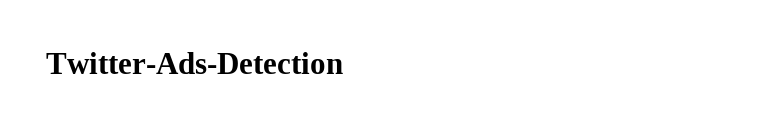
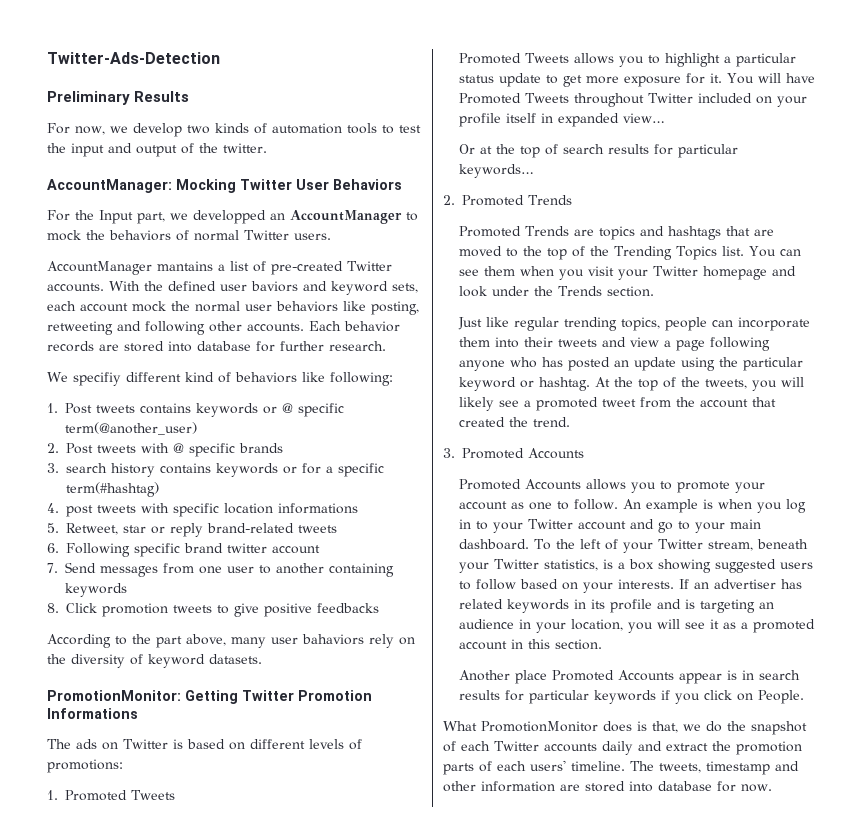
(343, 63) none -> [47,91,190,105] [47,123,421,137] [47,143,267,157] [47,179,402,193] [47,210,418,224] [47,230,331,241] [47,261,392,275] [47,281,418,295] [47,301,419,315] [47,321,400,335] [47,341,386,352] [47,372,393,386] [47,403,344,417] [65,422,197,435] [47,443,283,457] [47,463,384,477] [66,482,159,497] [47,503,358,517] [47,523,337,537] [47,543,320,557] [47,562,394,577] [65,583,127,597] [47,603,379,617] [47,634,415,648] [47,654,262,668] [47,690,372,704] [47,708,138,719] [47,739,362,750] [47,759,123,773] [47,790,175,801] [459,53,797,67] [459,73,816,87] [459,93,808,107] [459,113,665,127] [459,144,739,158] [459,164,534,178] [443,195,572,206] [459,226,775,240] [459,246,802,260] [459,266,797,280] [459,286,655,297] [458,317,811,331] [459,337,771,351] [459,357,804,371] [459,377,805,391] [459,397,777,411] [459,417,571,427] [443,448,584,459] [459,479,766,493] [459,499,807,513] [459,519,762,533] [459,539,809,553] [459,559,814,573] [459,579,803,593] [459,599,775,613] [459,619,816,633] [459,639,603,650] [459,670,801,684] [459,690,805,704] [443,721,807,735] [443,741,802,755] [443,760,799,775] [443,781,772,792] // Preliminary Results // For now, we develop two kinds of automation tools to test the input and output of the twitter. // AccountManager: Mocking Twitter User Behaviors // For the Input part, we developped an AccountManager to mock the behaviors of normal Twitter users. // AccountManager mantains a list of pre-created Twitter accounts. With the defined user baviors and keyword sets, each account mock the normal user behaviors like posting, retweeting and following other accounts. Each behavior records are stored into database for further research. // We specifiy different kind of behaviors like following: // 1. Post tweets contains keywords or @ specific term(@another_user) // 2. Post tweets with @ specific brands // 3. search history contains keywords or for a specific term(#hashtag) // 4. post tweets with specific location informations // 5. Retweet, star or reply brand-related tweets // 6. Following specific brand twitter account // 7. Send messages from one user to another containing keywords // 8. Click promotion tweets to give positive feedbacks // According to the part above, many user bahaviors rely on the diversity of keyword datasets. // PromotionMonitor: Getting Twitter Promotion Informations // The ads on Twitter is based on different levels of promotions: // 1. Promoted Tweets // Promoted Tweets allows you to highlight a particular status update to get more exposure for it. You will have Promoted Tweets throughout Twitter included on your profile itself in expanded view… // Or at the top of search results for particular keywords… // 2. Promoted Trends // Promoted Trends are topics and hashtags that are moved to the top of the Trending Topics list. You can see them when you visit your Twitter homepage and look under the Trends section. // Just like regular trending topics, people can incorporate them into their tweets and view a page following anyone who has posted an update using the particular keyword or hashtag. At the top of the tweets, you will likely see a promoted tweet from the account that created the trend. // 3. Promoted Accounts // Promoted Accounts allows you to promote your account as one to follow. An example is when you log in to your Twitter account and go to your main dashboard. To the left of your Twitter stream, beneath your Twitter statistics, is a box showing suggested users to follow based on your interests. If an advertiser has related keywords in its profile and is targeting an audience in your location, you will see it as a promoted account in this section. // Another place Promoted Accounts appear is in search results for particular keywords if you click on People. // What PromotionMonitor does is that, we do the snapshot of each Twitter accounts daily and extract the promotion parts of each users' timeline. The tweets, timestamp and other information are stored into database for now.

